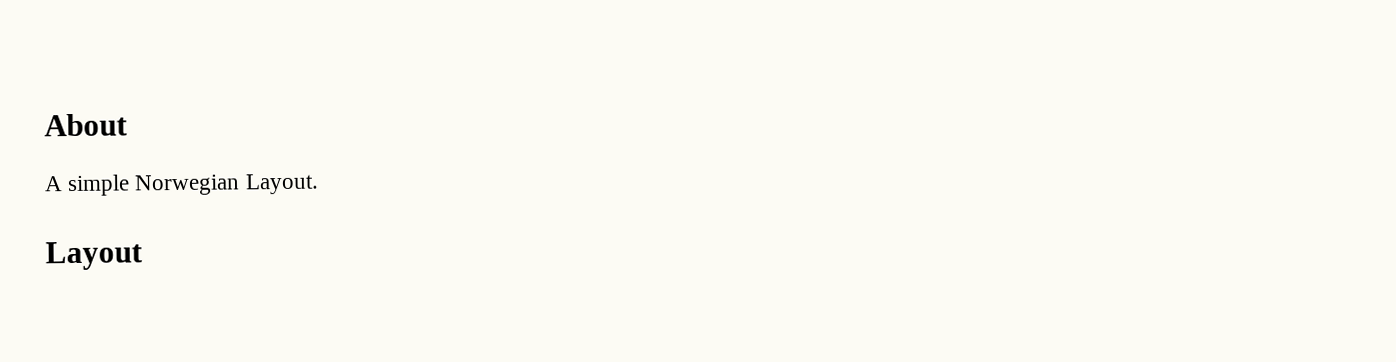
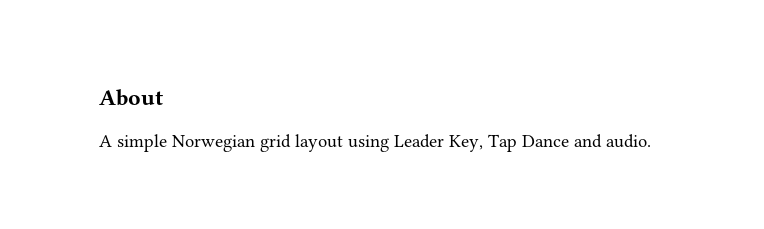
[244,173,319,195] [45,241,143,271] Layout. // Layout -> [260,134,651,152] grid layout using Leader Key, Tap Dance and audio.

